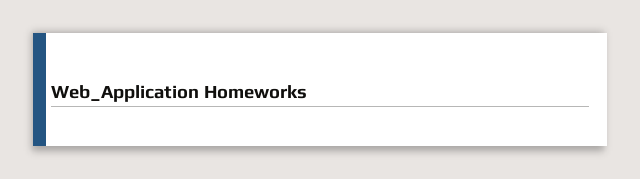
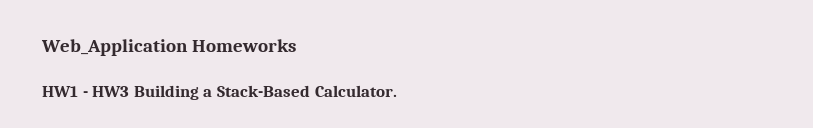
(307, 92) none -> [42,85,397,100] // HW1 - HW3 Building a Stack-Based Calculator.

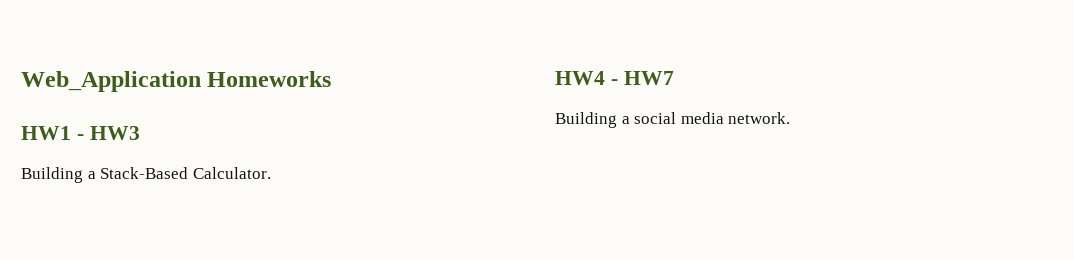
(130, 91) none -> (140, 133) //
(397, 91) none -> [555,71,674,85] [555,112,791,128] // HW4 - HW7 // Building a social media network.

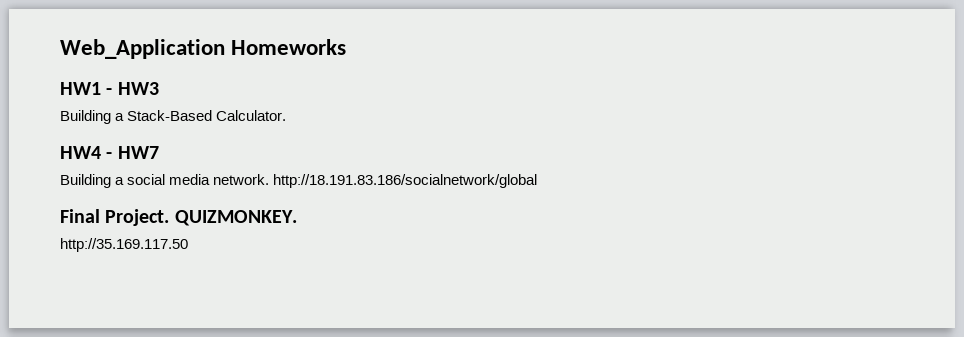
(791, 118) none -> [273,174,538,188] [60,209,297,226] [60,238,188,252] http://18.191.83.186/socialnetwork/global // Final Project. QUIZMONKEY. // http://35.169.117.50

